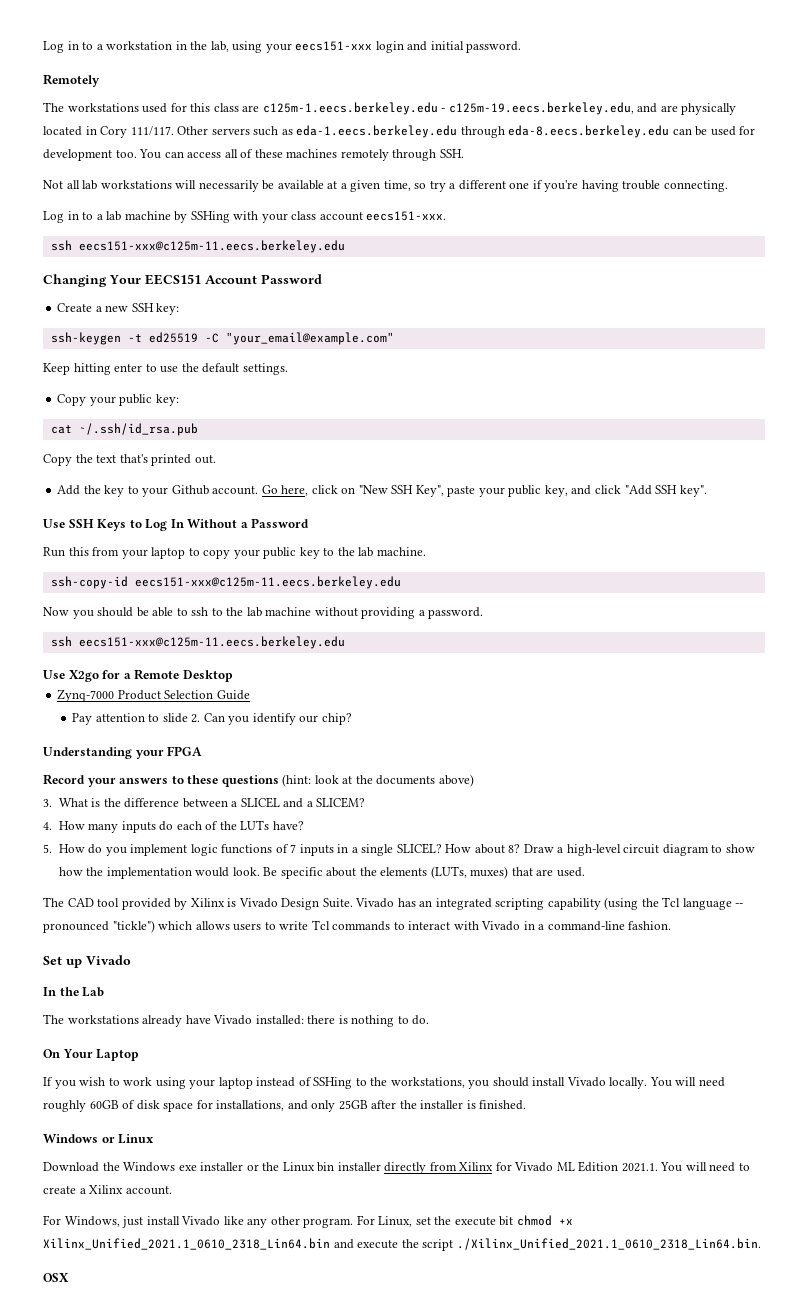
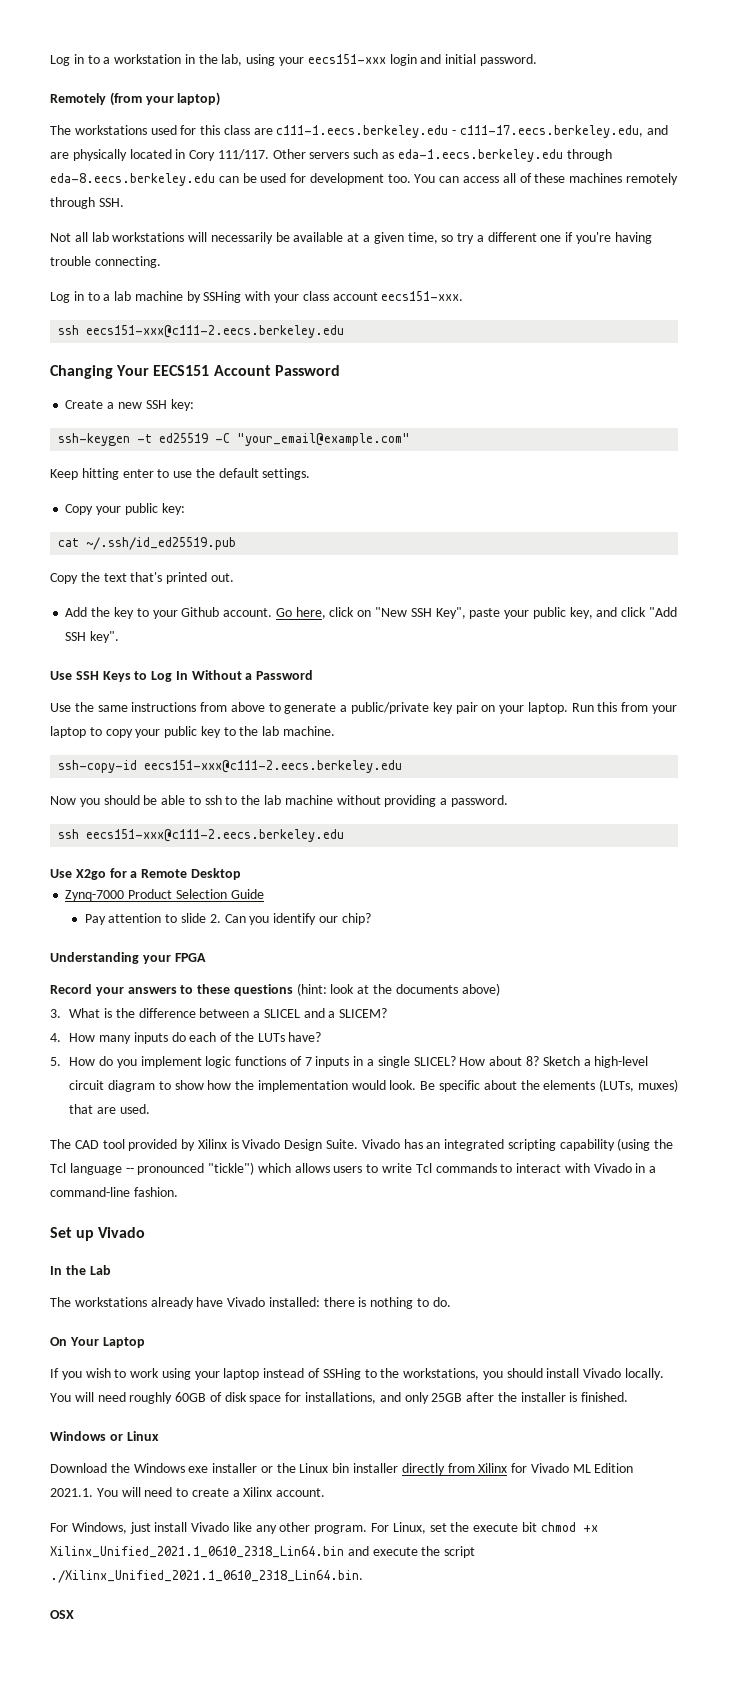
(100, 80) none -> [109,92,221,106] (from your laptop)
[262,102,634,115] c125m-1.eecs.berkeley.edu - c125m-19.eecs.berkeley.edu, -> [276,125,644,138] c111-1.eecs.berkeley.edu - c111-17.eecs.berkeley.edu,
[78,240,345,253] eecs151-xxx@c125m-11.eecs.berkeley.edu -> [86,325,345,338] eecs151-xxx@c111-2.eecs.berkeley.edu
[78,423,198,436] ~/.ssh/id_rsa.pub -> [86,537,237,550] ~/.ssh/id_ed25519.pub
(310, 523) none -> [50,702,568,714] Use the same instructions from above to generate a public/private key pair on your laptop.
[134,576,401,589] eecs151-xxx@c125m-11.eecs.berkeley.edu -> [144,760,403,773] eecs151-xxx@c111-2.eecs.berkeley.edu
[78,636,345,649] eecs151-xxx@c125m-11.eecs.berkeley.edu -> [86,829,345,842] eecs151-xxx@c111-2.eecs.berkeley.edu
[523,844,554,853] Draw -> [542,1056,580,1066] Sketch

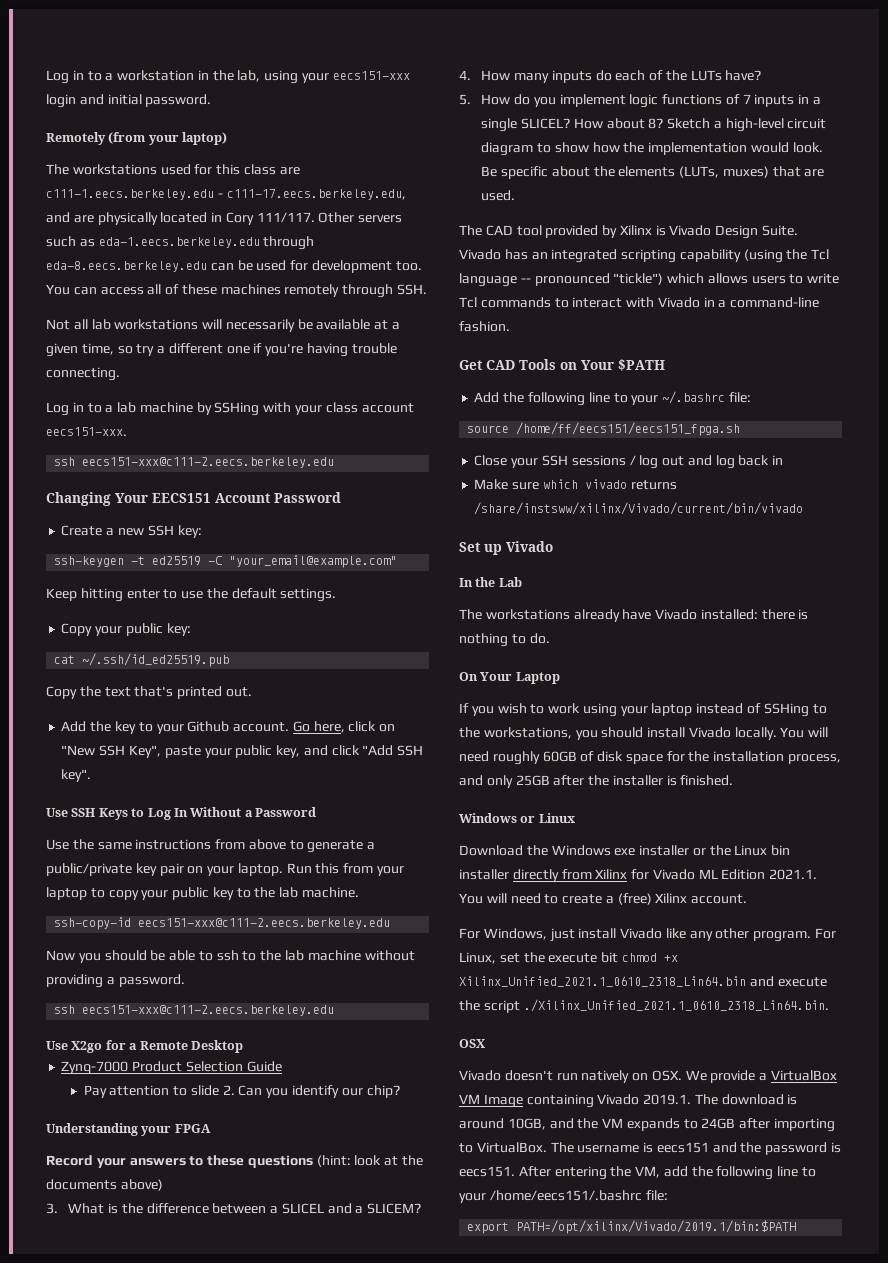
(178, 1192) none -> [459,359,665,371] [474,391,751,406] [467,422,741,436] [474,455,784,469] [474,479,677,490] [474,502,804,515] // Get CAD Tools on Your $PATH // Add the following line to your ~/.bashrc file: // source /home/ff/eecs151/eecs151_fpga.sh // Close your SSH sessions / log out and log back in // Make sure which vivado returns /share/instsww/xilinx/Vivado/current/bin/vivado
[305,1392,377,1404] installations, -> [688,751,842,764] the installation process,
(240, 1493) none -> [617,893,652,905] (free)
(74, 1614) none -> [459,1070,838,1083] [459,1094,798,1108] [459,1118,836,1132] [459,1142,842,1155] [459,1166,817,1180] [459,1190,668,1203] [467,1220,797,1234] // Vivado doesn't run natively on OSX. We provide a VirtualBox VM Image containing Vivado 2019.1. The download is around 10GB, and the VM expands to 24GB after importing to VirtualBox. The username is eecs151 and the password is eecs151. After entering the VM, add the following line to your /home/eecs151/.bashrc file: // export PATH=/opt/xilinx/Vivado/2019.1/bin:$PATH

